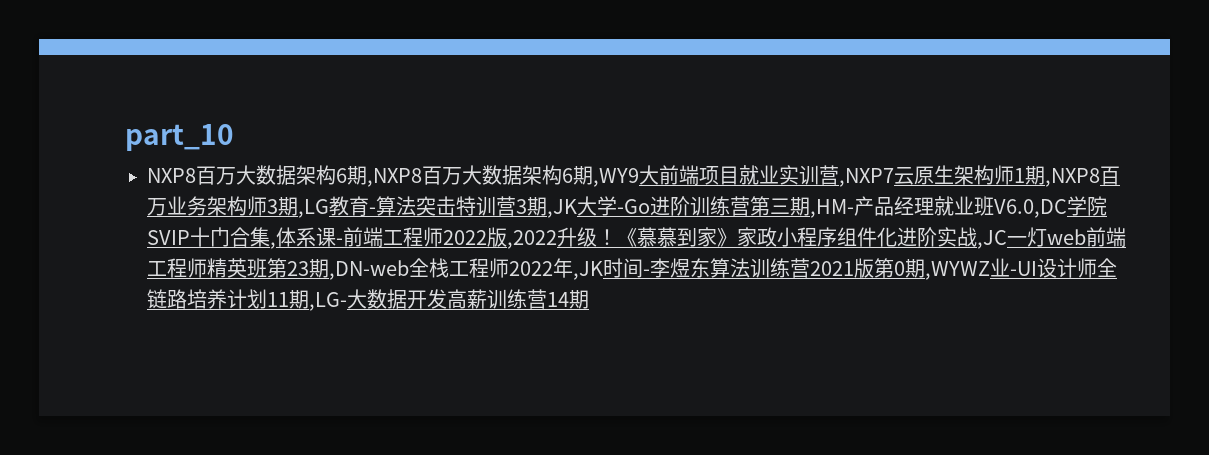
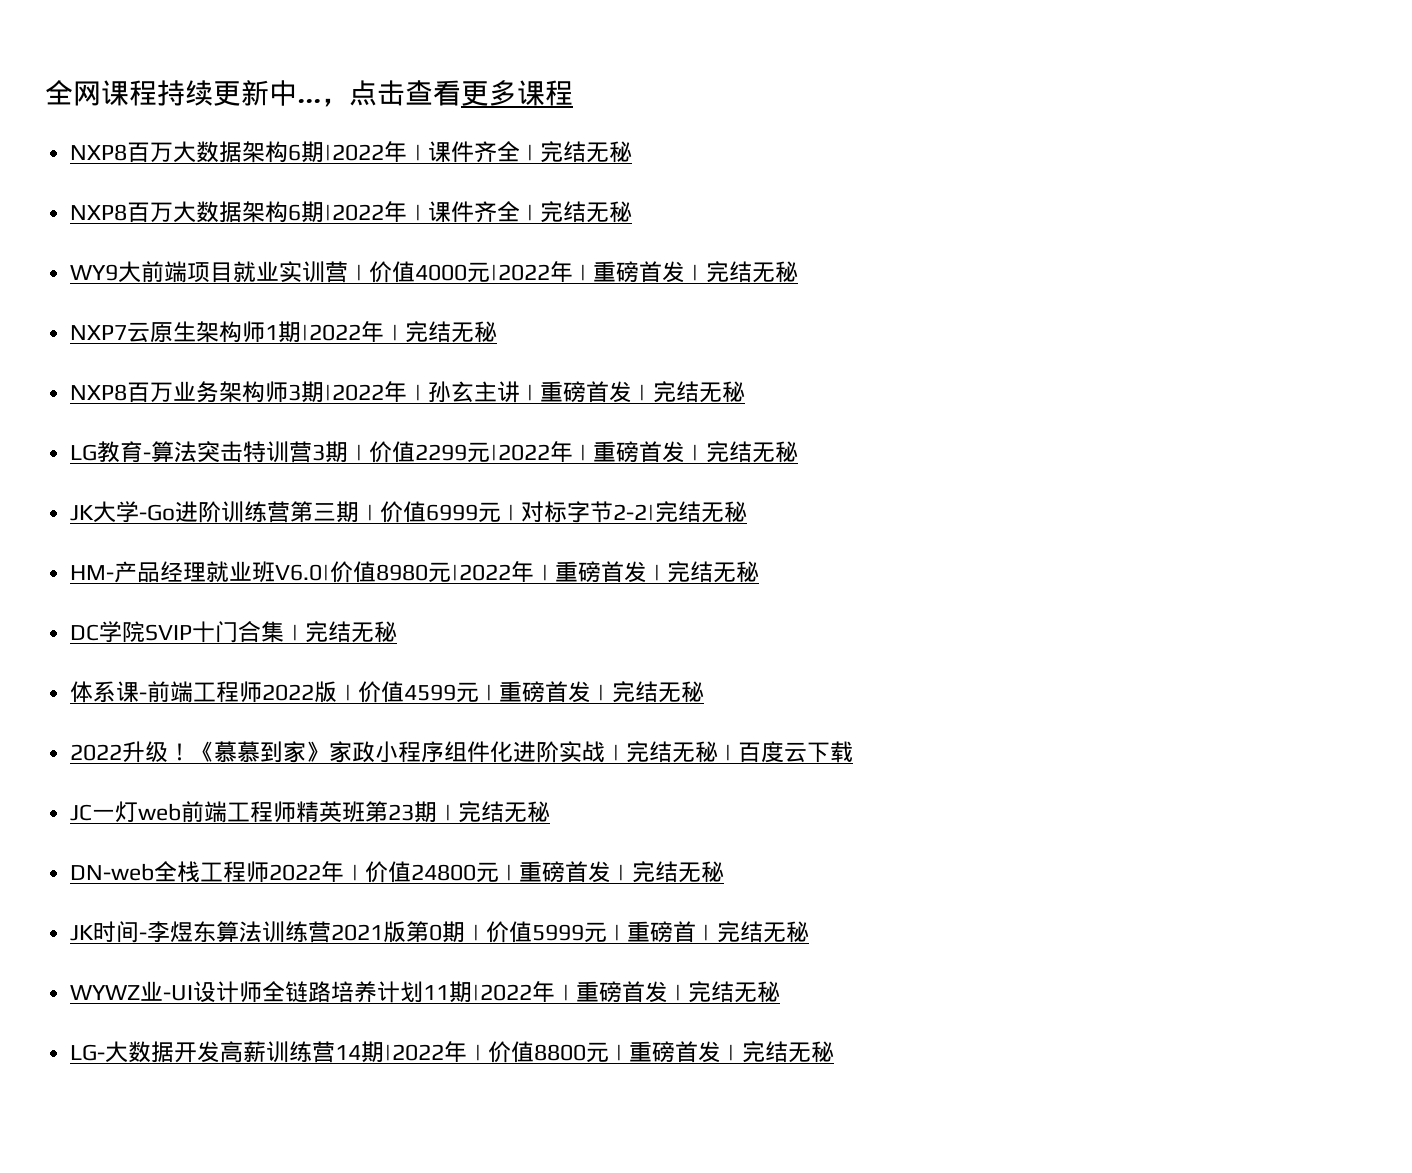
[125,124,234,151] [147,165,639,187] part_10 // NXP8百万大数据架构6期,NXP8百万大数据架构6期,WY9 -> [45,80,573,107] [70,141,633,163] [70,201,633,223] [70,264,119,281] 全网课程持续更新中...，点击查看更多课程 // NXP8百万大数据架构6期|2022年 | 课件齐全 | 完结无秘 // NXP8百万大数据架构6期|2022年 | 课件齐全 | 完结无秘 // WY9
[839,168,894,187] ,NXP7 -> [354,261,798,283] [70,325,128,340] | 价值4000元|2022年 | 重磅首发 | 完结无秘 // NXP7
[1045,168,1100,187] ,NXP8 -> [301,321,497,343] [70,384,128,401] |2022年 | 完结无秘 // NXP8
[298,199,329,218] ,LG -> [324,381,745,403] [70,444,98,461] |2022年 | 孙玄主讲 | 重磅首发 | 完结无秘 // LG
[547,199,577,218] ,JK -> [354,441,798,463] [70,505,95,521] | 价值2299元|2022年 | 重磅首发 | 完结无秘 // JK
[810,196,1067,218] ,HM-产品经理就业班V6.0,DC -> [365,501,748,523] [70,561,760,583] [70,624,100,641] | 价值6999元 | 对标字节2-2|完结无秘 // HM-产品经理就业班V6.0|价值8980元|2022年 | 重磅首发 | 完结无秘 // DC
[270,242,276,249] , -> [290,621,397,643] | 完结无秘 //
[507,230,557,249] ,2022 -> [343,681,704,703] [70,744,123,761] | 价值4599元 | 重磅首发 | 完结无秘 // 2022
[977,230,1007,249] ,JC -> [611,741,854,763] [70,804,93,821] | 完结无秘 | 百度云下载 // JC
[329,258,603,280] ,DN-web全栈工程师2022年,JK -> [443,801,550,823] [70,861,724,883] [70,925,95,941] | 完结无秘 // DN-web全栈工程师2022年 | 价值24800元 | 重磅首发 | 完结无秘 // JK
[925,261,990,280] ,WYWZ -> [471,921,809,943] [70,985,141,1000] | 价值5999元 | 重磅首 | 完结无秘 // WYWZ
[309,292,347,311] ,LG- -> [472,981,781,1003] [70,1044,106,1061] |2022年 | 重磅首发 | 完结无秘 // LG-
(589, 299) none -> [384,1041,834,1063] |2022年 | 价值8800元 | 重磅首发 | 完结无秘

